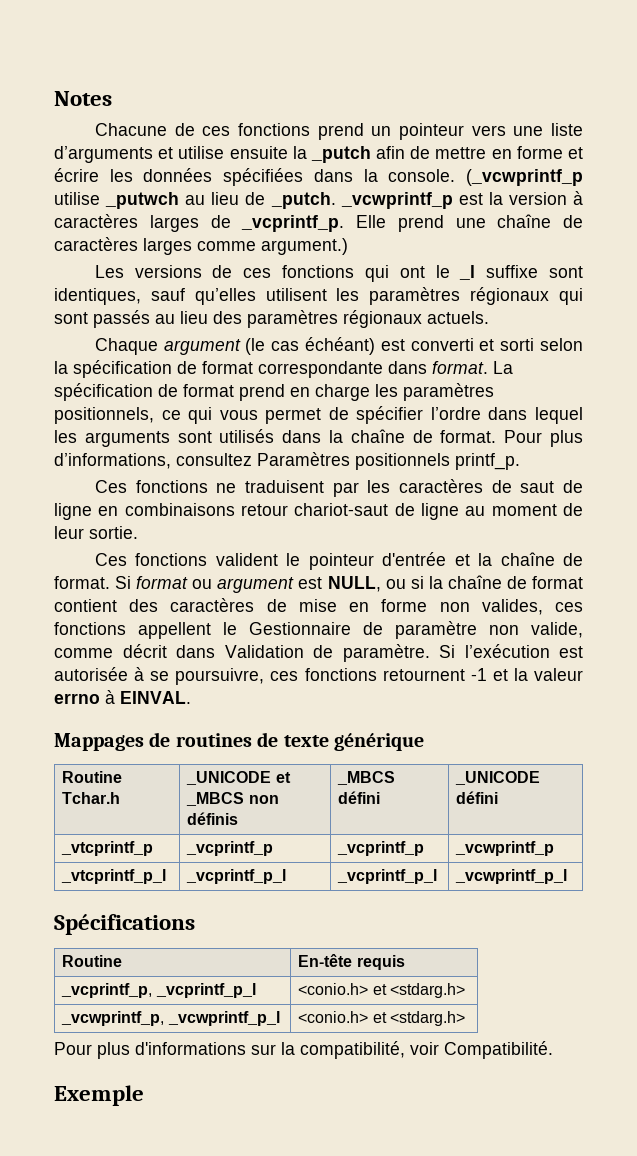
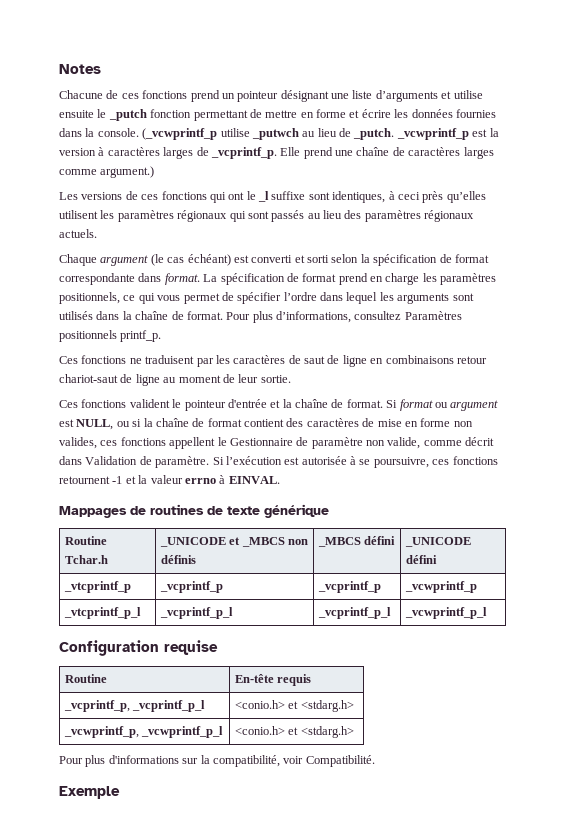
[471,125,506,136] vers -> [280,90,329,102] désignant
[292,146,406,163] la _putch afin -> [97,109,248,121] le _putch fonction permettant
[223,168,304,186] spécifiées -> [455,109,496,118] fournies
[150,288,185,301] sauf -> [388,191,444,203] à ceci près
[54,914,195,935] Spécifications -> [59,640,218,656] Configuration requise

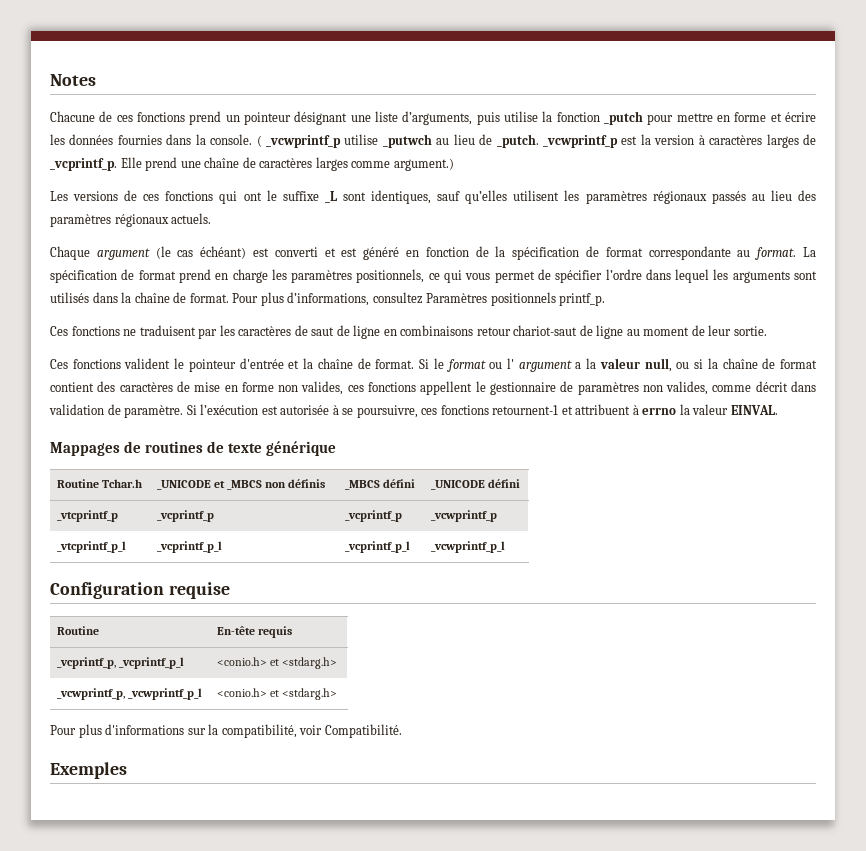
[375,90,483,102] [59,109,262,121] d’arguments et utilise ensuite le _putch fonction permettant de -> [402,111,674,125] d’arguments, puis utilise la fonction _putch pour
[142,128,218,140] (_vcwprintf_p -> [256,135,341,148] ( _vcwprintf_p
[258,191,444,203] _l suffixe sont identiques, à ceci près -> [282,190,461,204] suffixe _L sont identiques, sauf
[229,211,269,222] qui sont -> (707, 197) none
[307,254,359,263] sorti selon -> [341,246,489,260] est généré en fonction de
[138,273,162,282] dans -> [737,250,751,257] au
(398, 404) none -> [433,358,444,369] le
[450,400,499,411] [59,419,114,430] argument est NULL, -> [506,358,672,372] l' argument a la valeur null,
[229,437,421,449] Gestionnaire de paramètre non valide, -> [489,381,709,395] gestionnaire de paramètres non valides,
[85,456,138,465] Validation -> [49,404,104,415] validation
[59,475,226,484] retournent -1 et la valeur errno à -> [492,404,729,415] retournent-1 et attribuent à errno la valeur
[59,786,120,799] Exemple -> [50,762,127,779] Exemples

